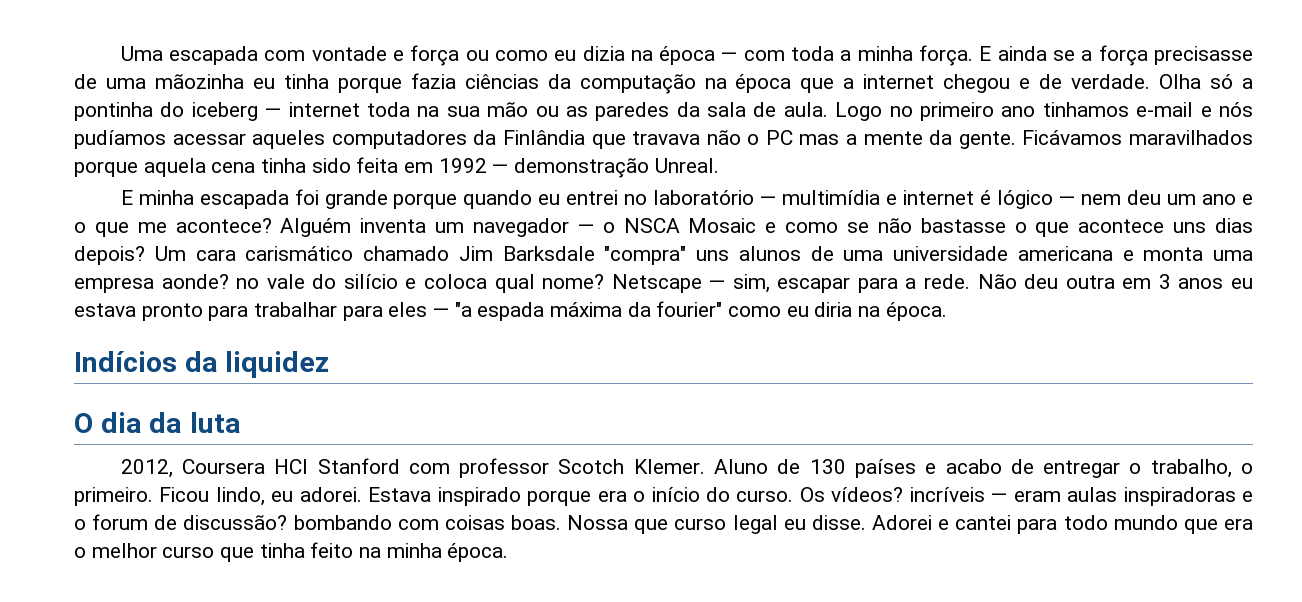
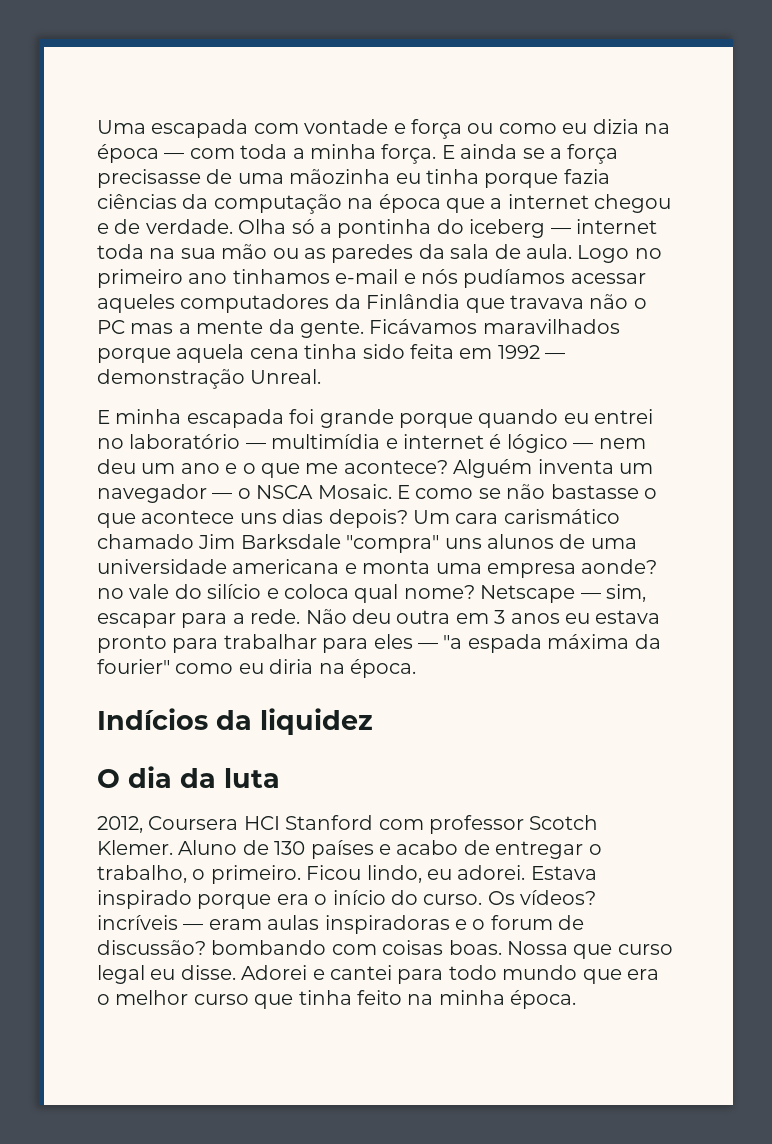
[688,218,777,233] Mosaic e -> [317,484,410,499] Mosaic. E

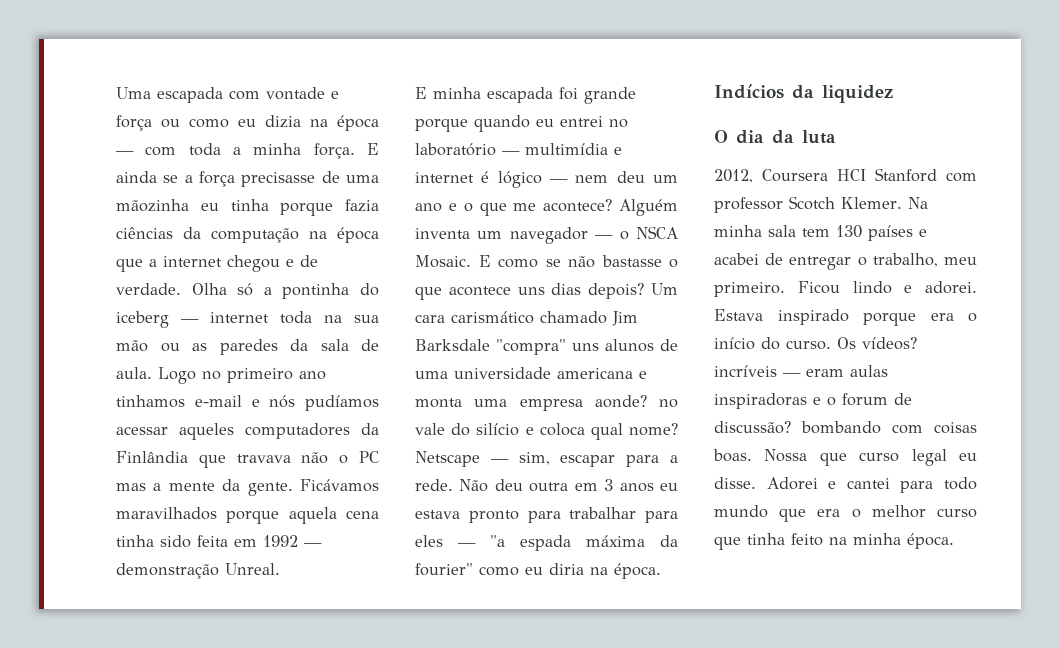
[178,840,269,855] Aluno de -> [907,197,928,209] [714,225,830,237] Na minha sala tem
[396,840,459,855] acabo -> [714,253,759,265] acabei
[192,869,206,880] o -> [944,257,977,265] meu
[366,865,452,883] lindo, eu -> [852,281,913,294] lindo e

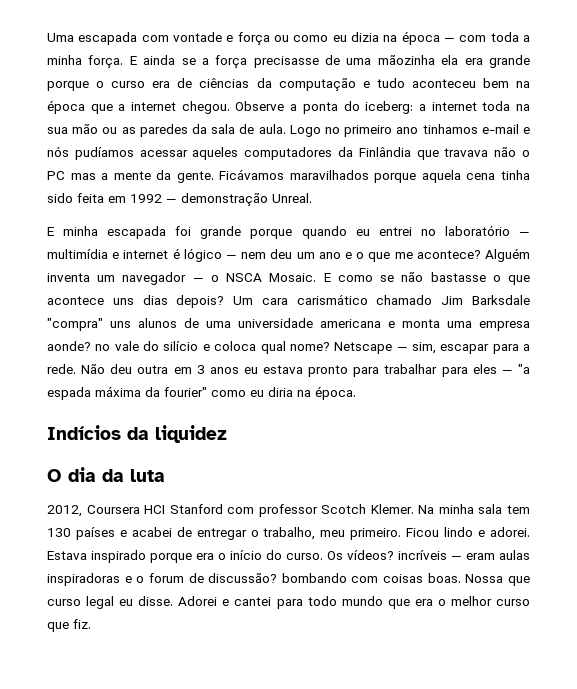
[200,199,379,216] [116,227,299,243] eu tinha porque fazia ciências da computação -> [441,55,530,68] [47,78,509,91] ela era grande porque o curso era de ciências da computação e tudo aconteceu bem
[227,255,318,272] [116,283,379,299] [116,311,199,328] chegou e de verdade. Olha só a pontinha do iceberg — -> [181,101,426,114] chegou. Observe a ponta do iceberg: a
[747,533,954,549] tinha feito na minha época. -> [73,619,91,629] fiz.

